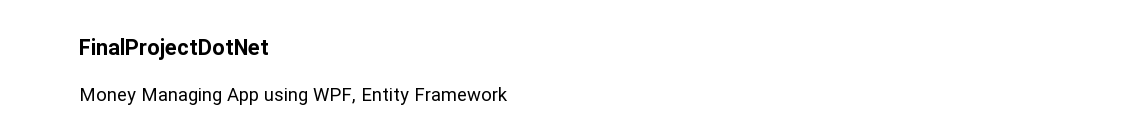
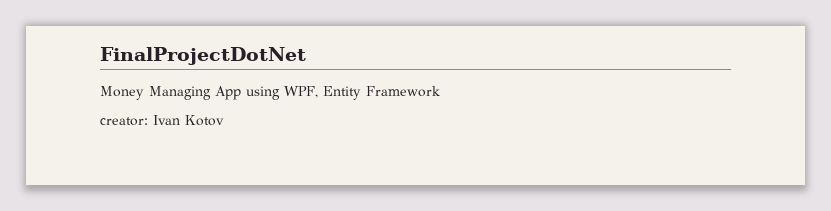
(508, 94) none -> [100,115,224,126] // creator: Ivan Kotov

